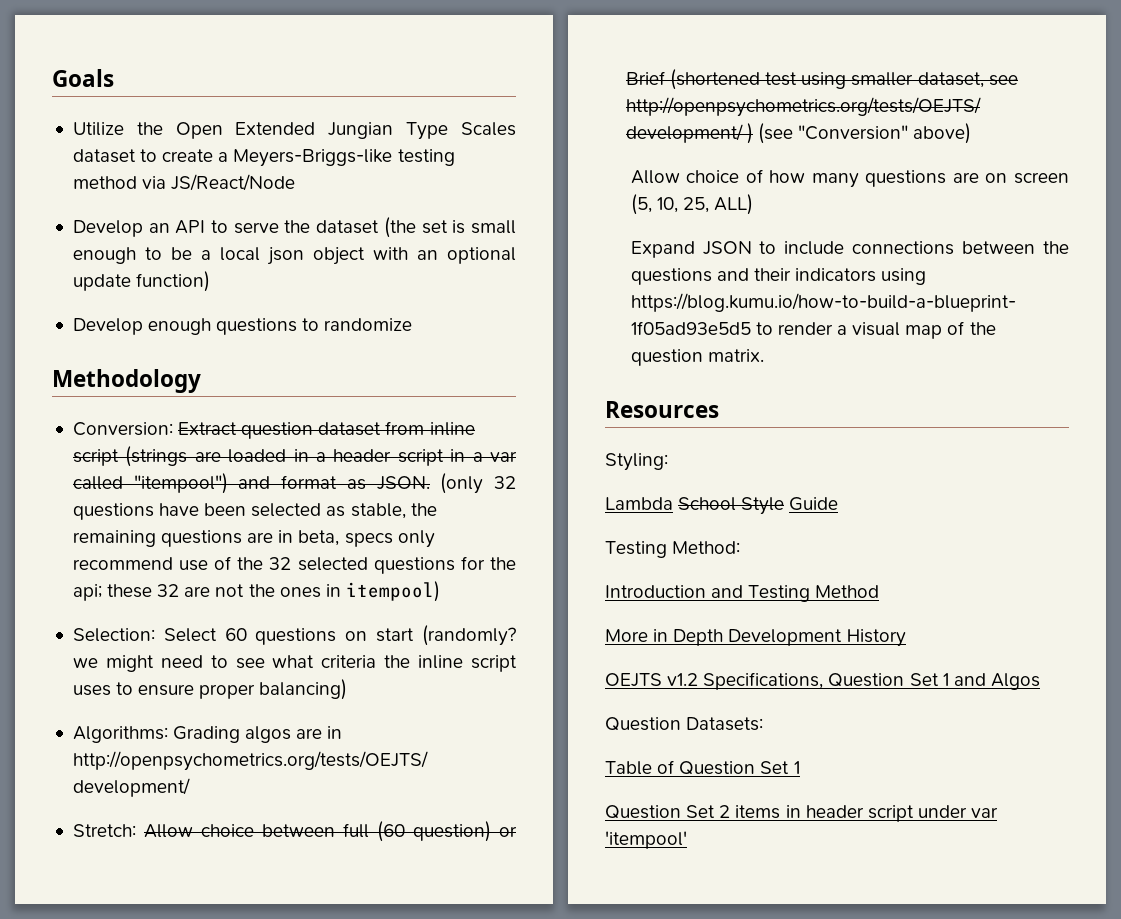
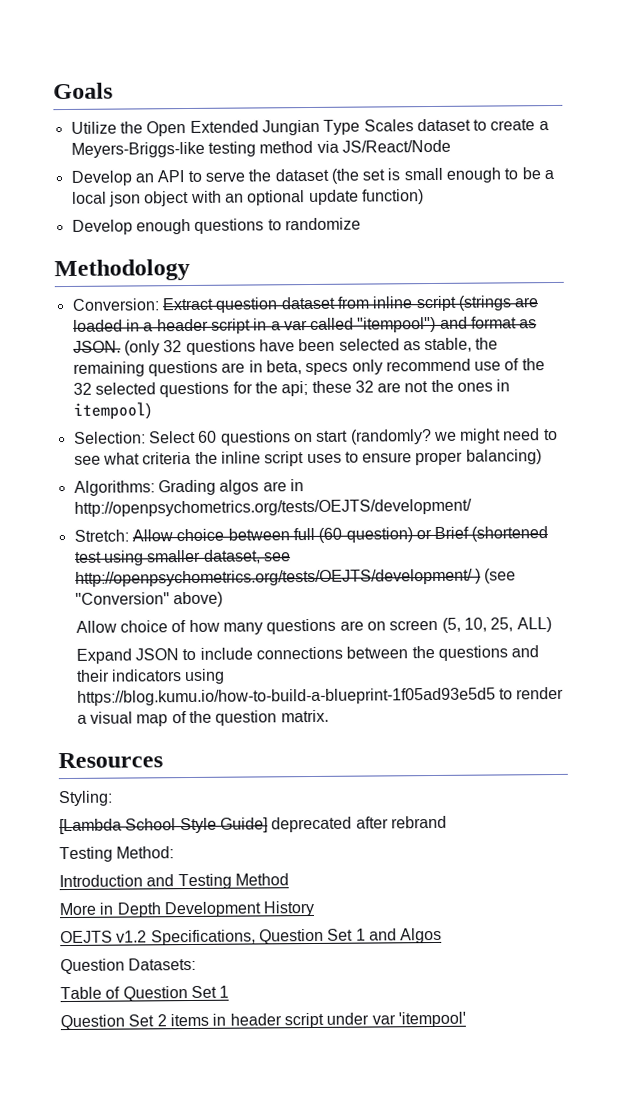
[605,497,673,510] Lambda -> [59,818,122,835] [Lambda
[789,497,839,511] Guide -> [219,815,447,833] Guide] deprecated after rebrand

